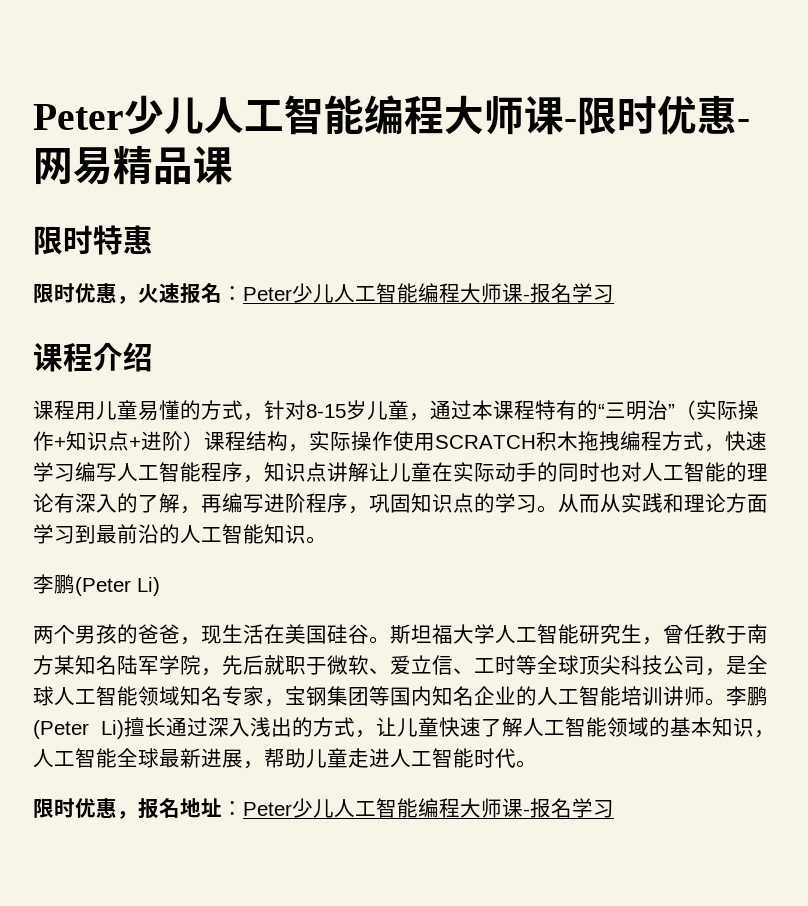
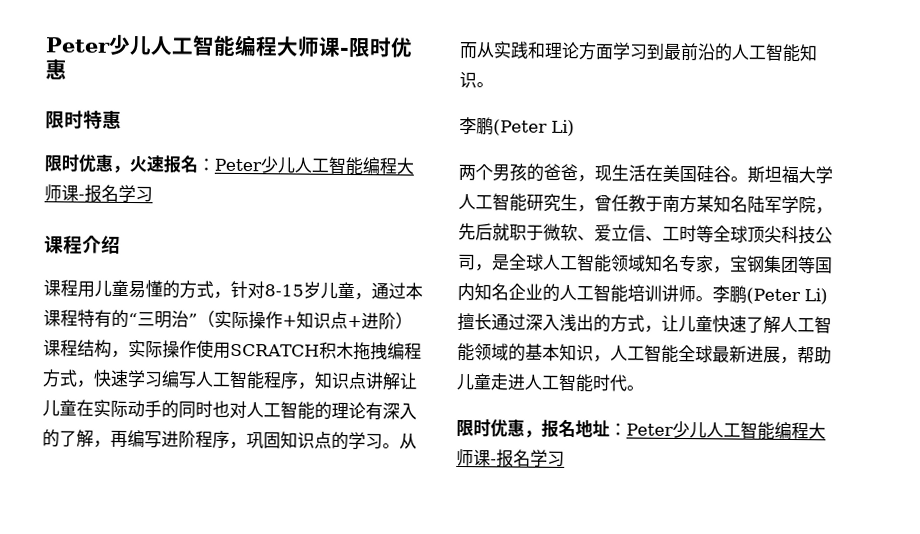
[737,119,750,130] [33,145,233,185] -网易精品课 -> (67, 69) none

